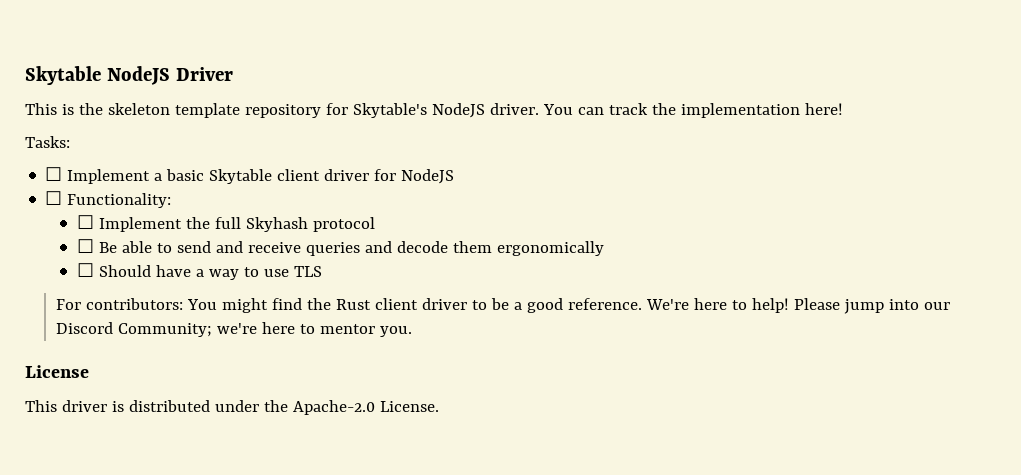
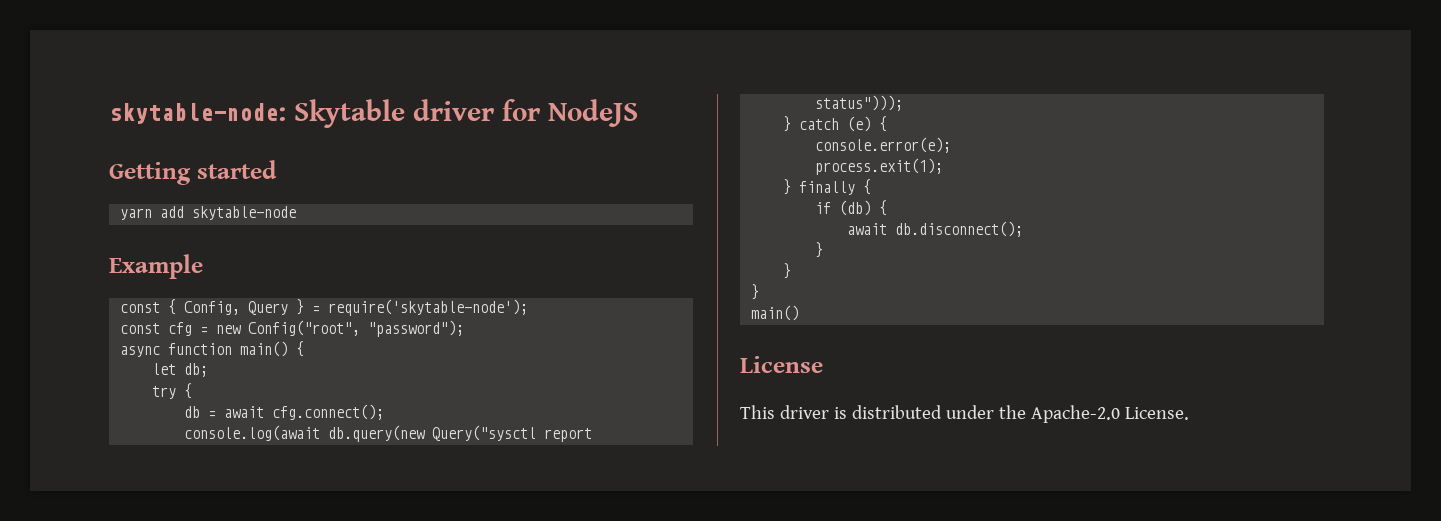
[25,66,233,85] [25,103,843,118] [25,136,70,148] [45,167,455,184] [45,191,172,208] [76,215,375,232] [76,239,604,256] [76,263,322,280] [56,298,951,314] [56,322,413,337] Skytable NodeJS Driver // This is the skeleton template repository for Skytable's NodeJS driver. You can track the implementation here! // Tasks: // ☐ Implement a basic Skytable client driver for NodeJS // ☐ Functionality: // ☐ Implement the full Skyhash protocol // ☐ Be able to send and receive queries and decode them ergonomically // ☐ Should have a way to use TLS // For contributors: You might find the Rust client driver to be a good reference. We're here to help! Please jump into our Discord Community; we're here to mentor you. -> [109,99,638,128] [109,160,277,185] [120,206,297,220] [109,254,203,279] [120,299,529,316] [120,320,465,337] [120,341,305,357] [152,363,209,377] [152,383,193,399] [184,404,385,420] [184,425,593,442] [815,95,904,111] [783,116,888,132] [815,137,952,153] [815,158,944,175] [783,179,872,195] [815,200,888,216] [847,221,1024,237] [815,242,824,258] [783,263,792,279] [751,284,760,300] [751,305,800,321] skytable-node: Skytable driver for NodeJS // Getting started // yarn add skytable-node // Example // const { Config, Query } = require('skytable-node'); // const cfg = new Config("root", "password"); // async function main() { // let db; // try { // db = await cfg.connect(); // console.log(await db.query(new Query("sysctl report status"))); // } catch (e) { // console.error(e); // process.exit(1); // } finally { // if (db) { // await db.disconnect(); // } // } // } // main()

